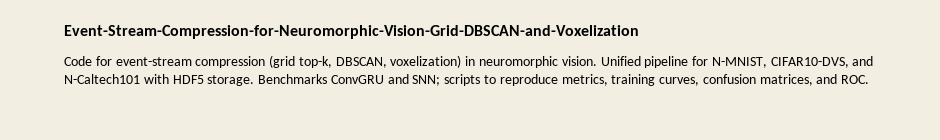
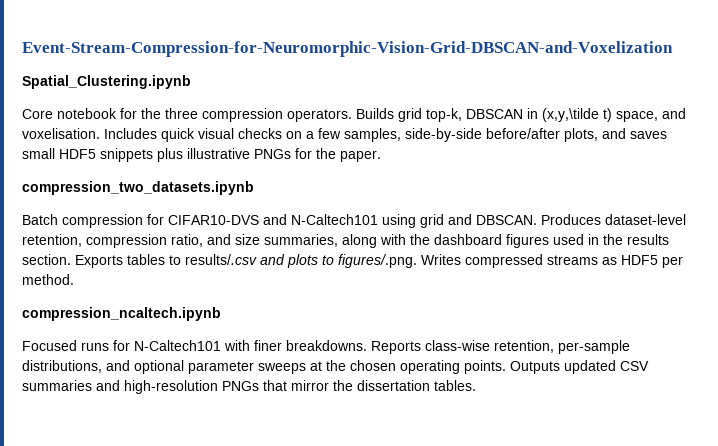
[64,55,874,68] [64,74,870,86] Code for event-stream compression (grid top-k, DBSCAN, voxelization) in neuromorphic vision. Unified pipeline for N-MNIST, CIFAR10-DVS, and N-Caltech101 with HDF5 storage. Benchmarks ConvGRU and SNN; scripts to reproduce metrics, training curves, confusion matrices, and ROC. -> [22,75,191,89] [22,108,686,122] [22,128,667,142] [22,148,381,162] [22,181,254,195] [22,214,686,228] [22,234,669,248] [22,254,683,268] [22,274,74,285] [22,307,221,321] [22,340,630,354] [22,360,649,374] [22,380,476,394] Spatial_Clustering.ipynb // Core notebook for the three compression operators. Builds grid top-k, DBSCAN in (x,y,\tilde t) space, and voxelisation. Includes quick visual checks on a few samples, side-by-side before/after plots, and saves small HDF5 snippets plus illustrative PNGs for the paper. // compression_two_datasets.ipynb // Batch compression for CIFAR10-DVS and N-Caltech101 using grid and DBSCAN. Produces dataset-level retention, compression ratio, and size summaries, along with the dashboard figures used in the results section. Exports tables to results/.csv and plots to figures/.png. Writes compressed streams as HDF5 per method. // compression_ncaltech.ipynb // Focused runs for N-Caltech101 with finer breakdowns. Reports class-wise retention, per-sample distributions, and optional parameter sweeps at the chosen operating points. Outputs updated CSV summaries and high-resolution PNGs that mirror the dissertation tables.

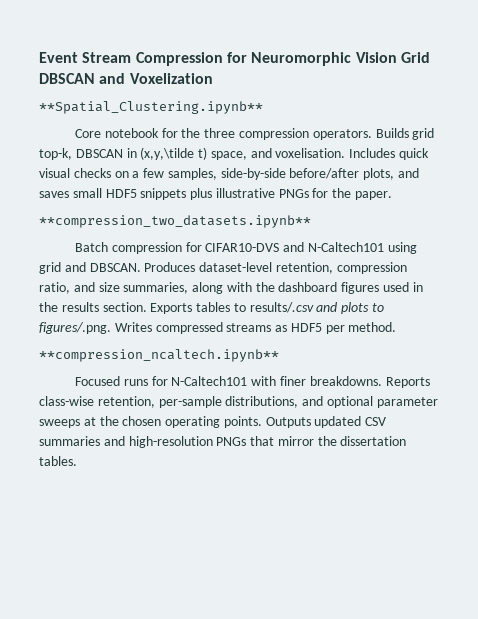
[22,41,673,57] [22,75,191,89] Event-Stream-Compression-for-Neuromorphic-Vision-Grid-DBSCAN-and-Voxelization // Spatial_Clustering.ipynb -> [39,52,430,66] [39,73,213,84] [39,101,263,114] Event Stream Compression for Neuromorphic Vision Grid DBSCAN and Voxelization // **Spatial_Clustering.ipynb**
[22,181,254,195] compression_two_datasets.ipynb -> [39,215,311,228] **compression_two_datasets.ipynb**
[22,307,221,321] compression_ncaltech.ipynb -> [39,349,279,362] **compression_ncaltech.ipynb**

